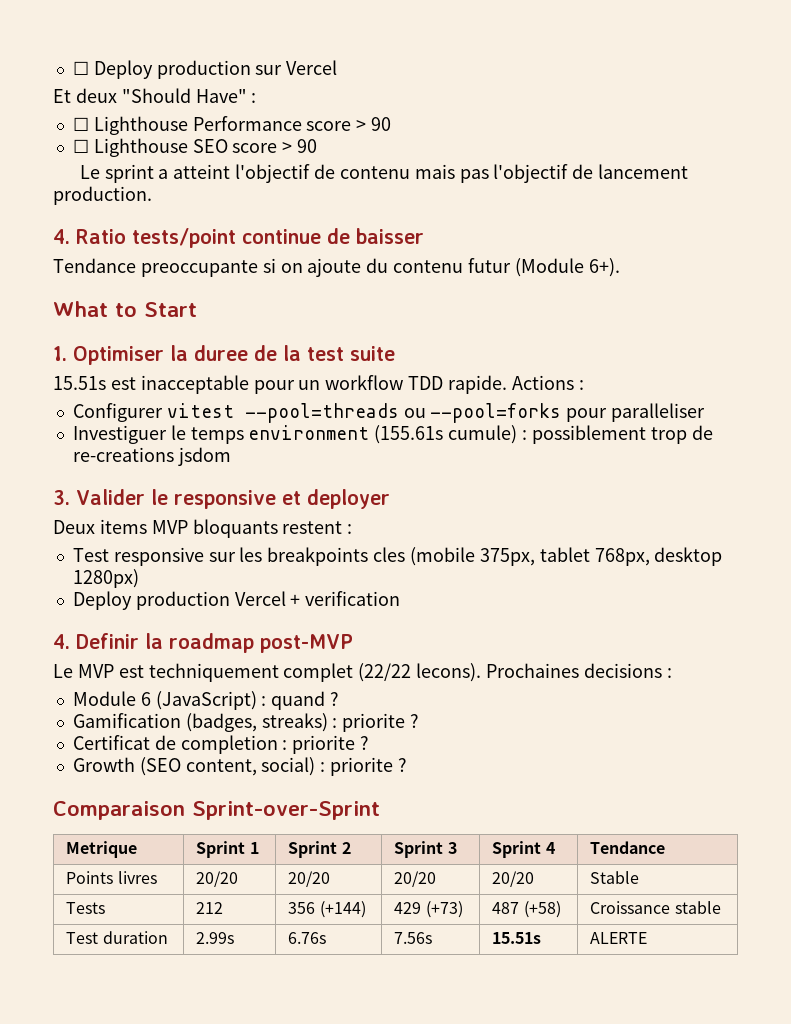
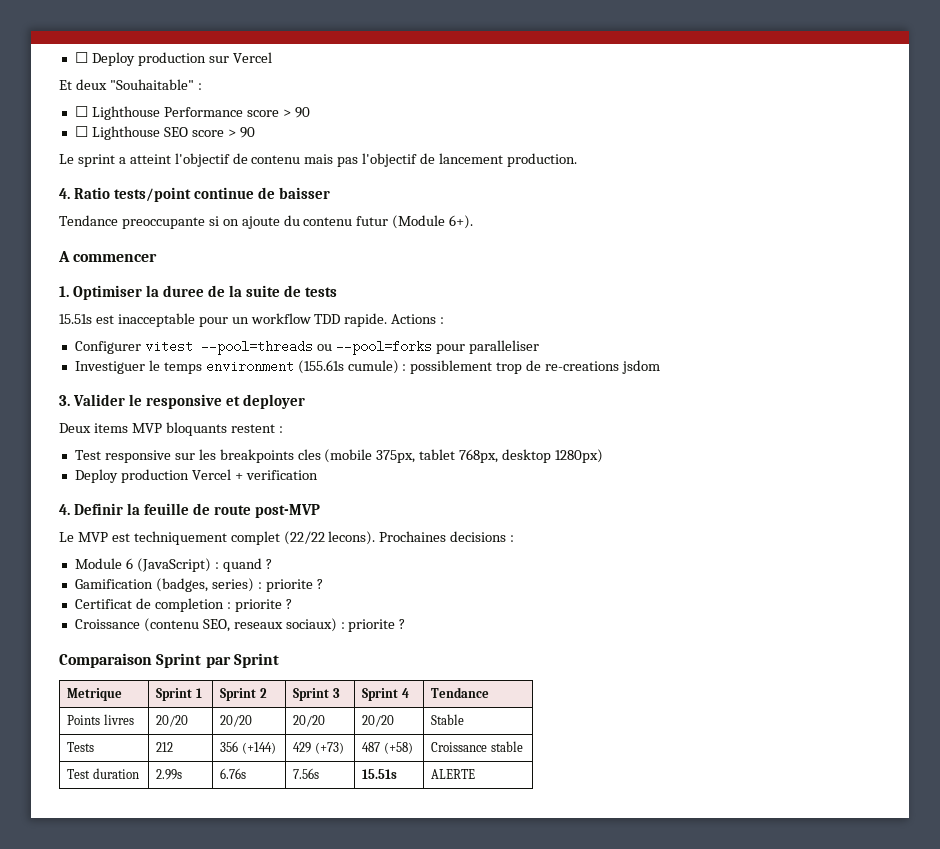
[121,88,247,103] "Should Have" -> [109,79,194,90] "Souhaitable"
[53,301,197,317] What to Start -> [58,251,158,262] A commencer
[307,347,344,361] test -> (243, 291) none
(395, 353) none -> [284,285,338,297] de tests
[169,633,254,653] roadmap -> [144,503,252,515] feuille de route
[261,713,328,732] streaks) -> [211,578,254,592] series)
[72,757,316,776] Growth (SEO content, social) -> [74,618,337,632] Croissance (contenu SEO, reseaux sociaux)
[192,801,380,820] Sprint-over-Sprint -> [156,653,279,668] Sprint par Sprint

